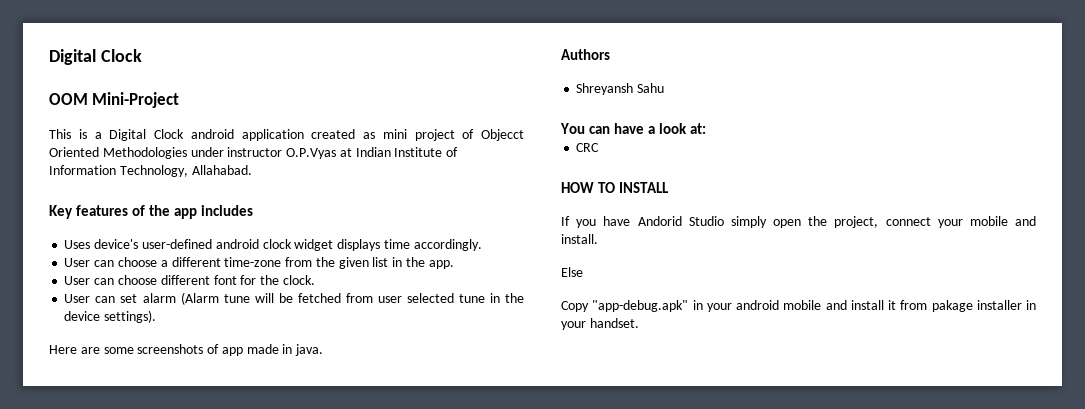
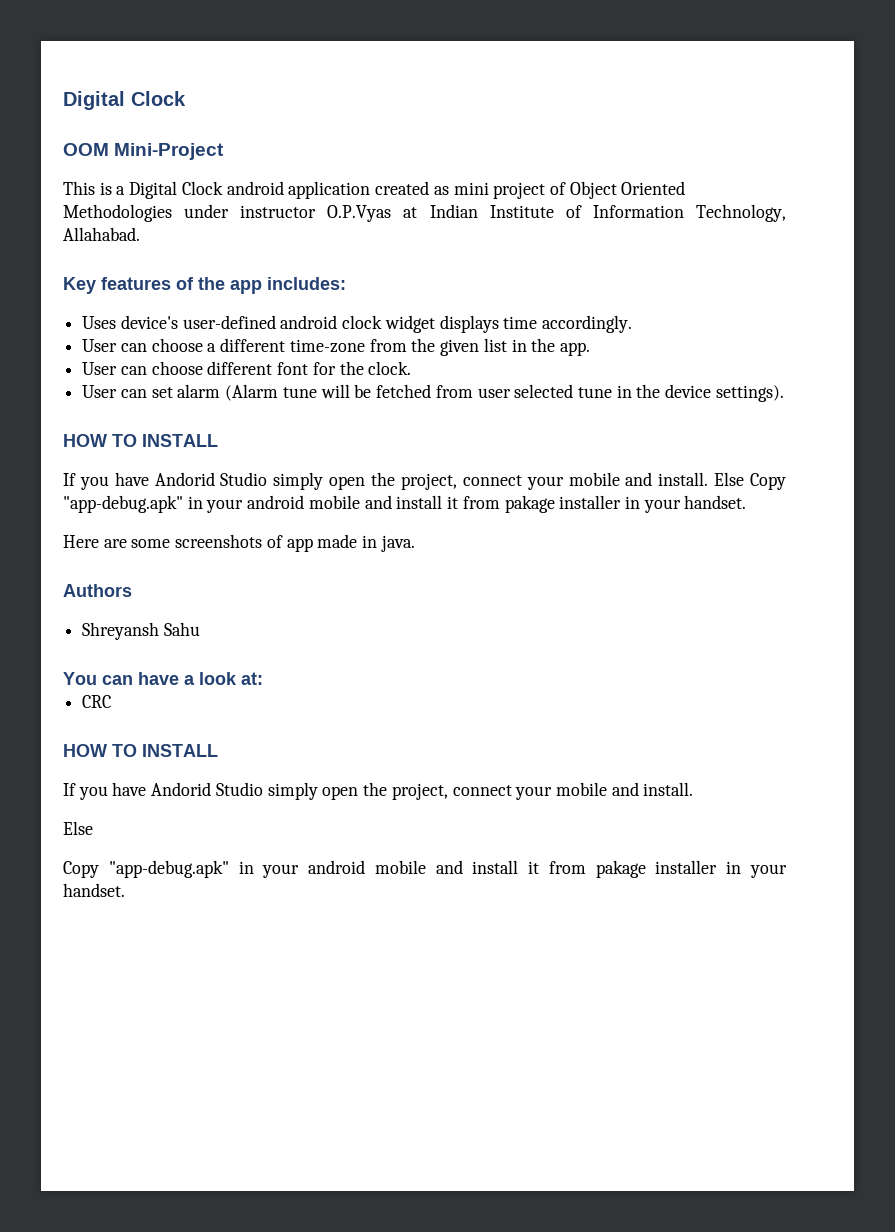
[481,129,524,141] Objecct -> [569,181,617,199] Object
[201,205,254,216] includes -> [267,277,346,290] includes:
(157, 316) none -> [63,434,218,447] [63,472,787,490] [63,495,747,513] // HOW TO INSTALL // If you have Andorid Studio simply open the project, connect your mobile and install. Else Copy "app-debug.apk" in your android mobile and install it from pakage installer in your handset.

